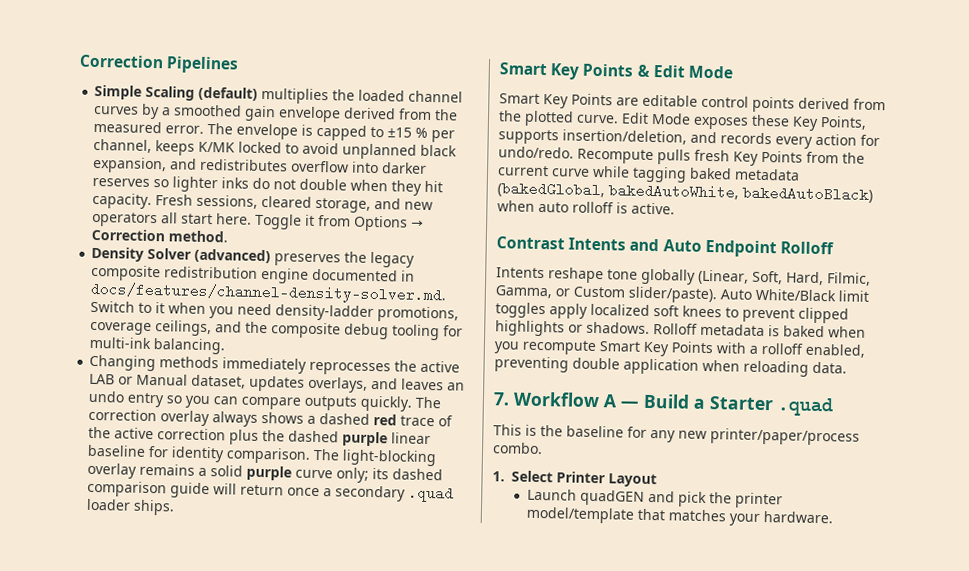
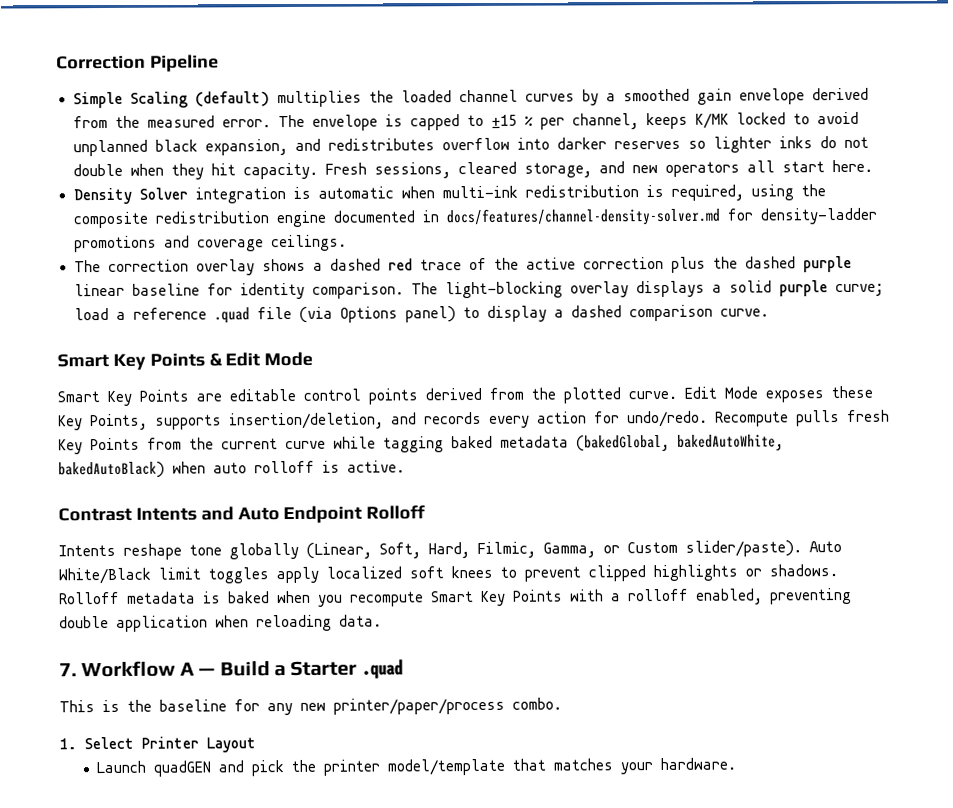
[79,54,240,74] Correction Pipelines -> [56,54,219,72] Correction Pipeline
[254,213,425,232] [91,228,229,243] [91,246,416,268] Toggle it from Options → Correction method. // Density Solver (advanced) preserves the legacy -> [72,184,826,205] // Density Solver integration is automatic when multi-ink redistribution is required, using the
[90,281,447,305] [90,300,460,323] [90,320,464,341] [89,336,226,355] [89,354,461,376] [89,373,466,393] [88,390,413,412] docs/features/channel-density-solver.md. Switch to it when you need density-ladder promotions, coverage ceilings, and the composite debug tooling for multi-ink balancing. // Changing methods immediately reprocesses the active LAB or Manual dataset, updates overlays, and leaves an undo entry so you can compare outputs quickly. -> [445,207,878,227] [73,234,347,253] docs/features/channel-density-solver.md for density-ladder promotions and coverage ceilings. //
[212,411,259,427] always -> (255, 267) none
[139,463,196,476] remains -> [635,280,705,298] displays
[295,467,444,483] [87,480,455,503] [86,498,176,516] curve only; its dashed comparison guide will return once a secondary .quad loader ships. -> [834,283,884,297] [73,304,769,324] curve; load a reference .quad file (via Options panel) to display a dashed comparison curve.

